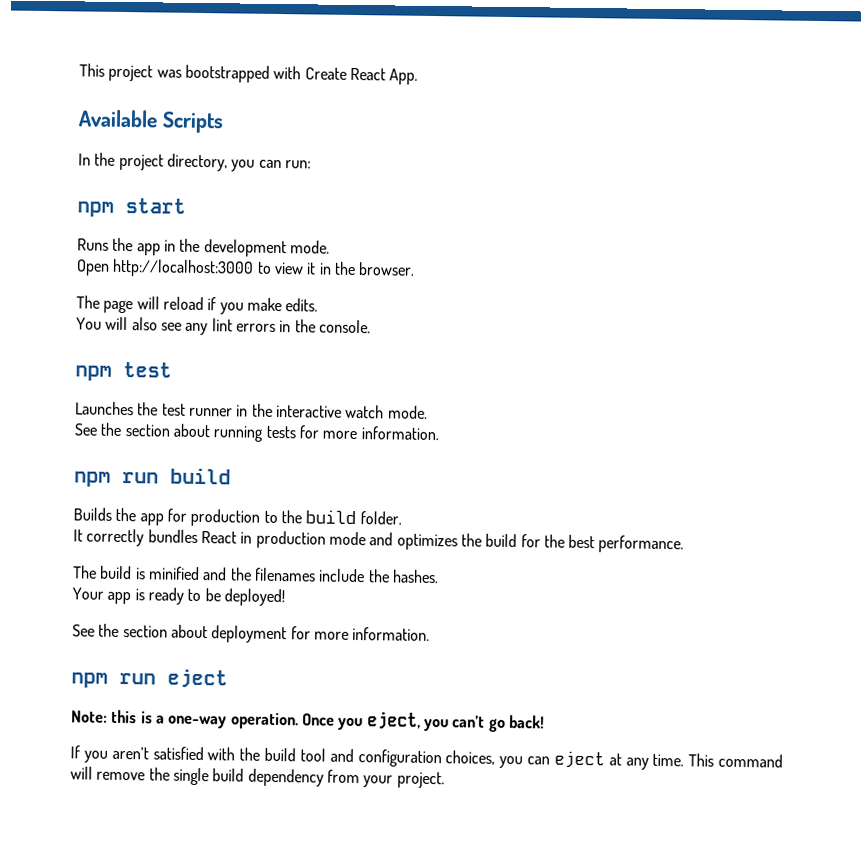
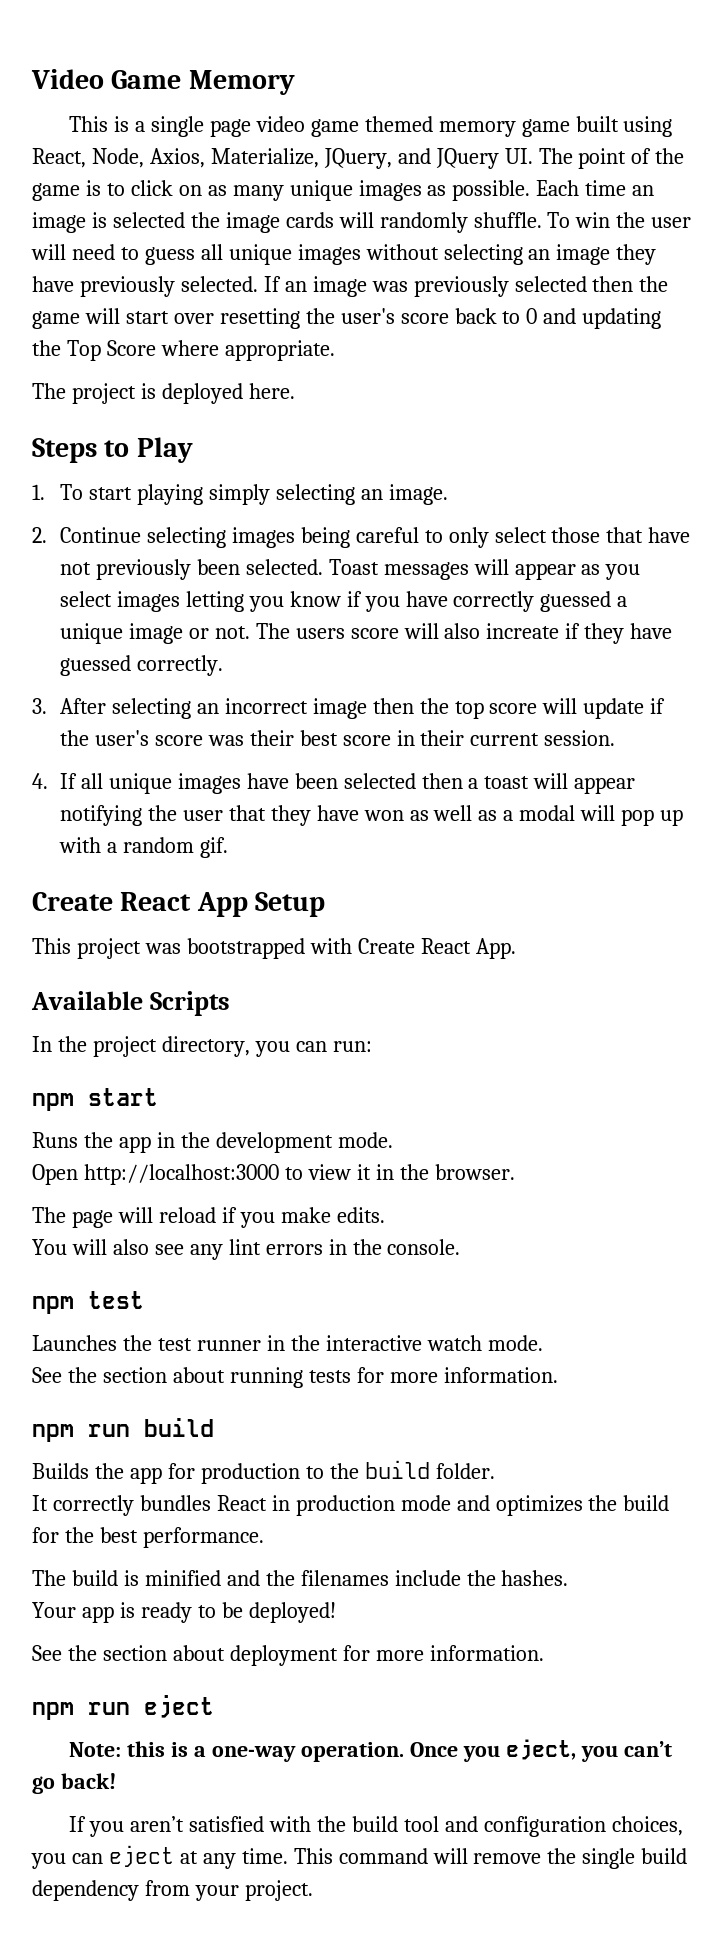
(79, 70) none -> [31,69,295,95] [69,116,673,137] [32,148,685,169] [32,180,655,201] [32,212,692,233] [31,244,657,265] [32,276,669,297] [32,308,662,329] [32,340,335,361] [32,383,295,404] [32,437,193,463] [32,484,448,505] [32,527,691,548] [59,559,641,580] [59,591,628,612] [59,623,673,644] [59,655,223,676] [32,698,666,719] [59,730,616,746] [32,773,636,794] [59,805,684,826] [58,837,228,858] [32,892,326,917] Video Game Memory // This is a single page video game themed memory game built using React, Node, Axios, Materialize, JQuery, and JQuery UI. The point of the game is to click on as many unique images as possible. Each time an image is selected the image cards will randomly shuffle. To win the user will need to guess all unique images without selecting an image they have previously selected. If an image was previously selected then the game will start over resetting the user's score back to 0 and updating the Top Score where appropriate. // The project is deployed here. // Steps to Play // 1. To start playing simply selecting an image. // 2. Continue selecting images being careful to only select those that have not previously been selected. Toast messages will appear as you select images letting you know if you have correctly guessed a unique image or not. The users score will also increate if they have guessed correctly. // 3. After selecting an incorrect image then the top score will update if the user's score was their best score in their current session. // 4. If all unique images have been selected then a toast will appear notifying the user that they have won as well as a modal will pop up with a random gif. // Create React App Setup //

